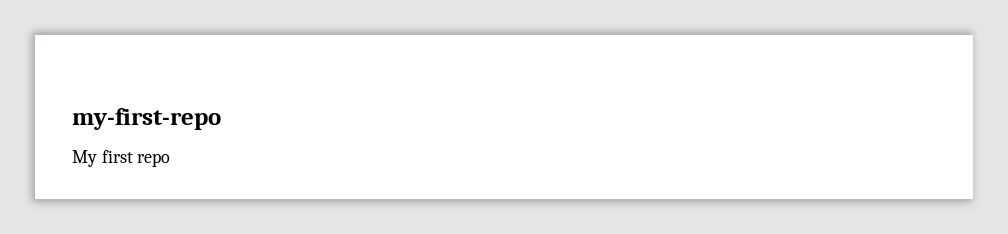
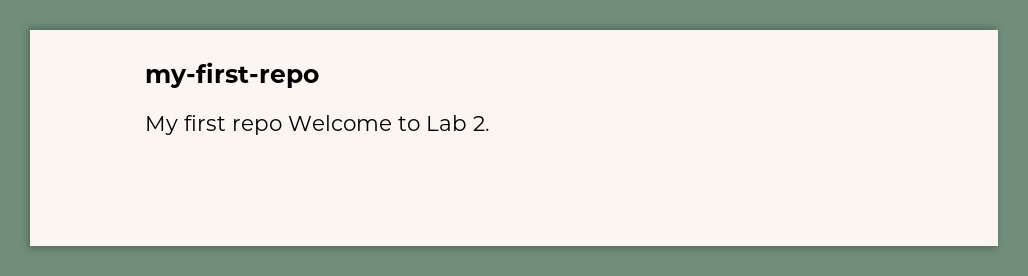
(171, 160) none -> [288,115,490,131] Welcome to Lab 2.

